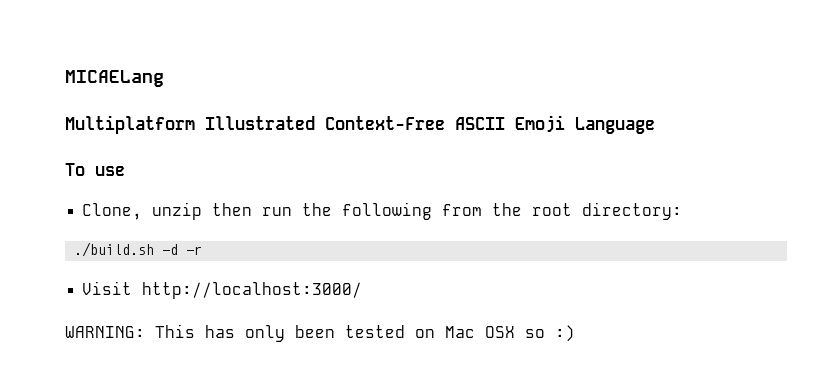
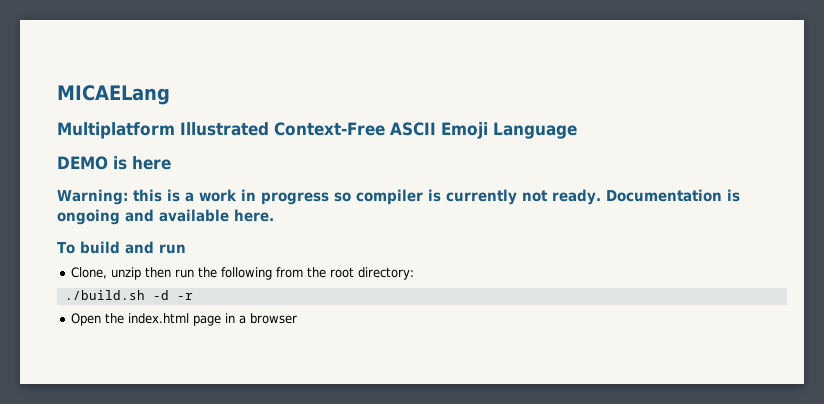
[65,163,125,176] To use -> [57,156,171,170] [57,189,740,205] [57,209,274,225] [57,241,186,254] DEMO is here // Warning: this is a work in progress so compiler is currently not ready. Documentation is ongoing and available here. // To build and run
[82,281,363,299] [65,324,575,342] Visit http://localhost:3000/ // WARNING: This has only been tested on Mac OSX so :) -> [70,313,297,326] Open the index.html page in a browser

